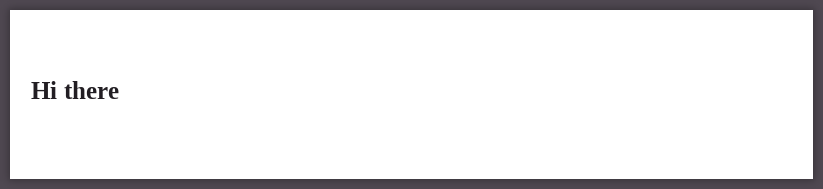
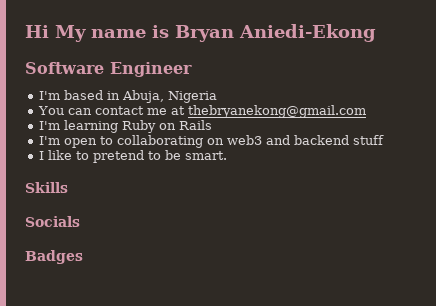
[63,81,119,99] there -> [55,24,376,42] [25,62,192,77] [38,90,217,103] [37,105,366,118] [38,120,212,133] [38,135,384,148] [38,150,227,163] [25,182,68,193] [25,216,80,227] [25,250,83,264] My name is Bryan Aniedi-Ekong // Software Engineer // I'm based in Abuja, Nigeria // You can contact me at thebryanekong@gmail.com // I'm learning Ruby on Rails // I'm open to collaborating on web3 and backend stuff // I like to pretend to be smart. // Skills // Socials // Badges

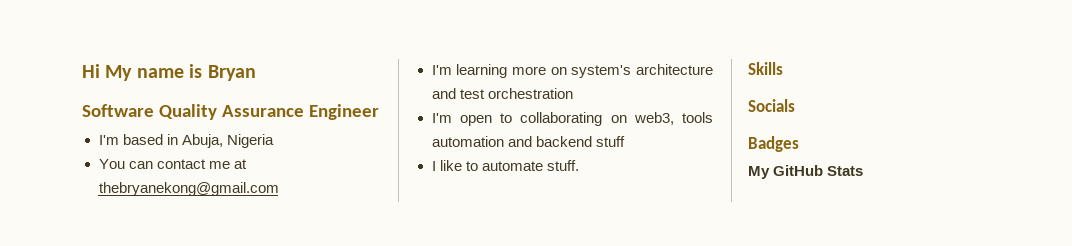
[239,24,376,42] Aniedi-Ekong -> (256, 73) none
(104, 68) none -> [158,104,304,120] Quality Assurance
[121,120,212,133] Ruby on Rails -> [511,64,713,78] [431,88,573,99] more on system's architecture and test orchestration
[226,135,262,145] web3 -> [633,112,713,125] [431,136,504,147] web3, tools automation
[92,150,227,163] pretend to be smart. -> [481,160,579,171] automate stuff.
(83, 257) none -> [748,165,864,179] // My GitHub Stats

